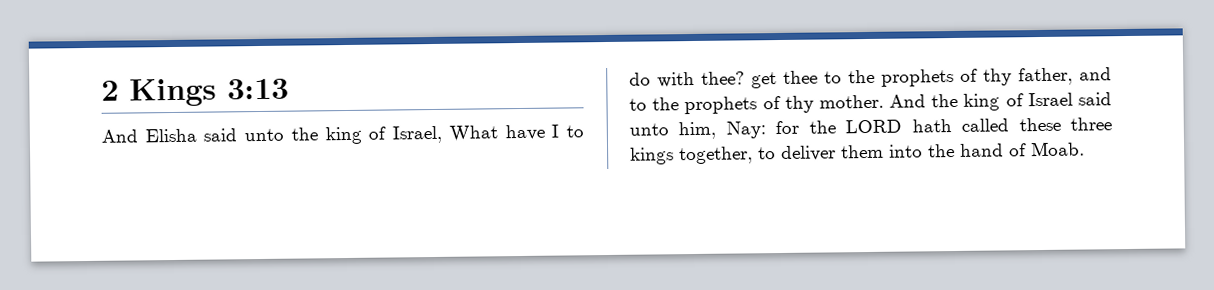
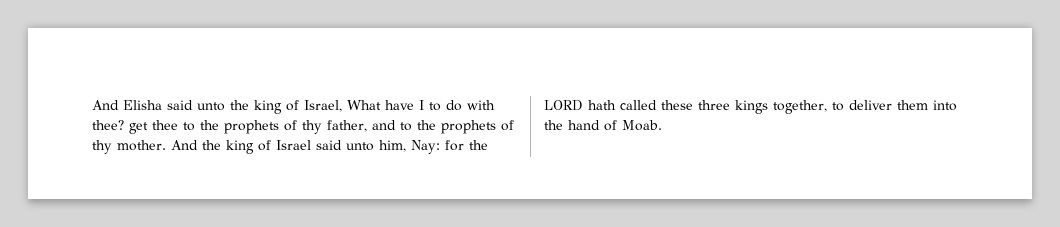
[101,78,289,107] 2 Kings 3:13 // -> (92, 105) none

